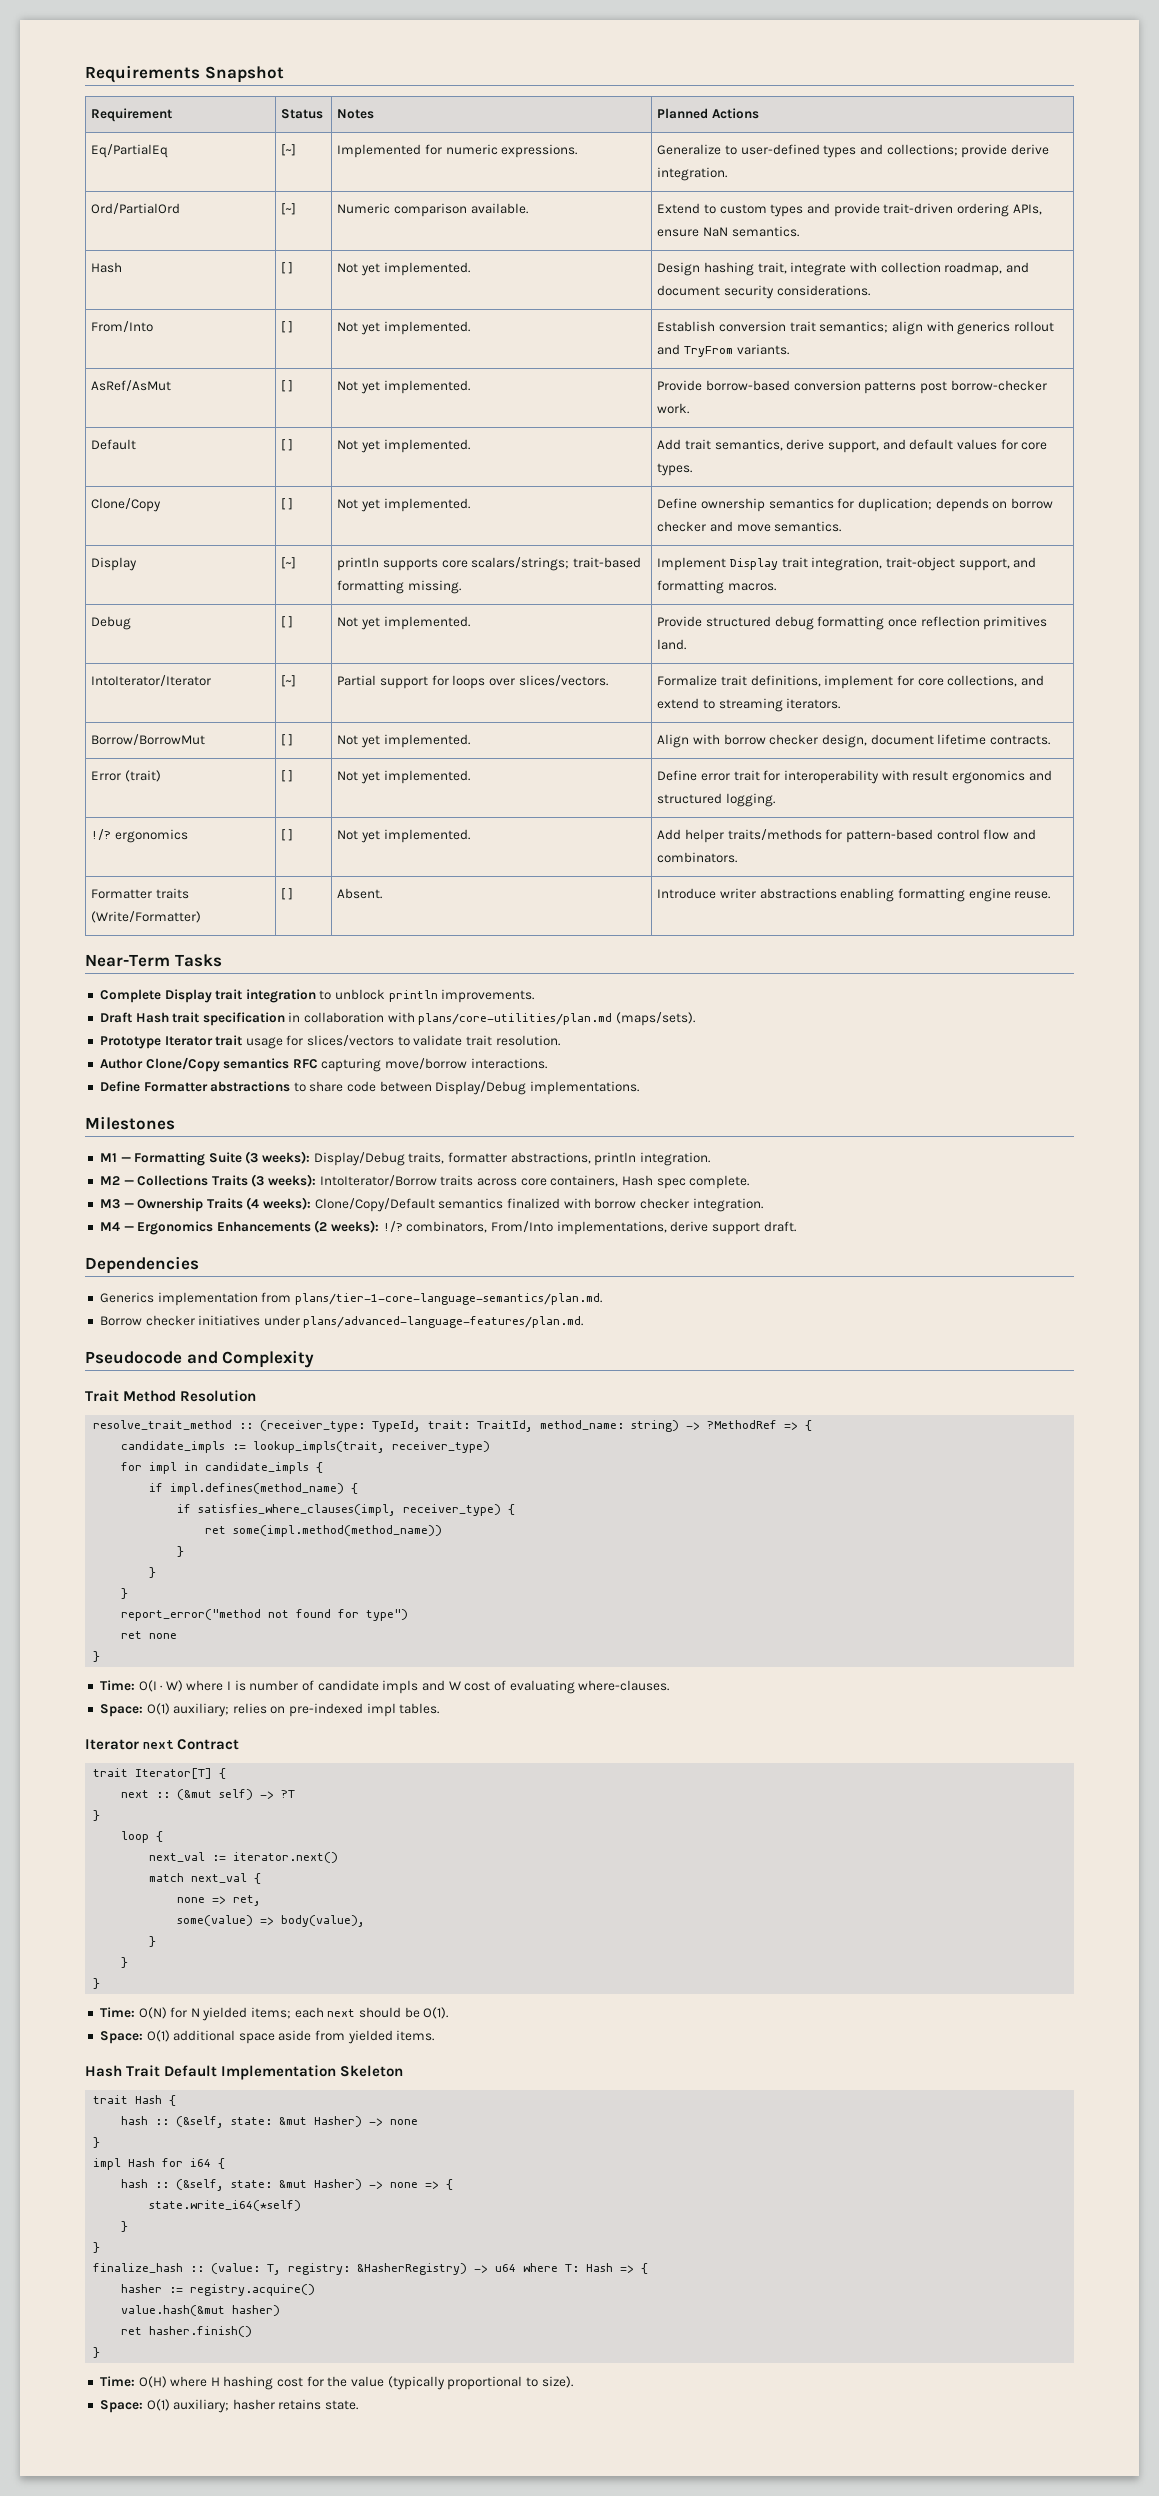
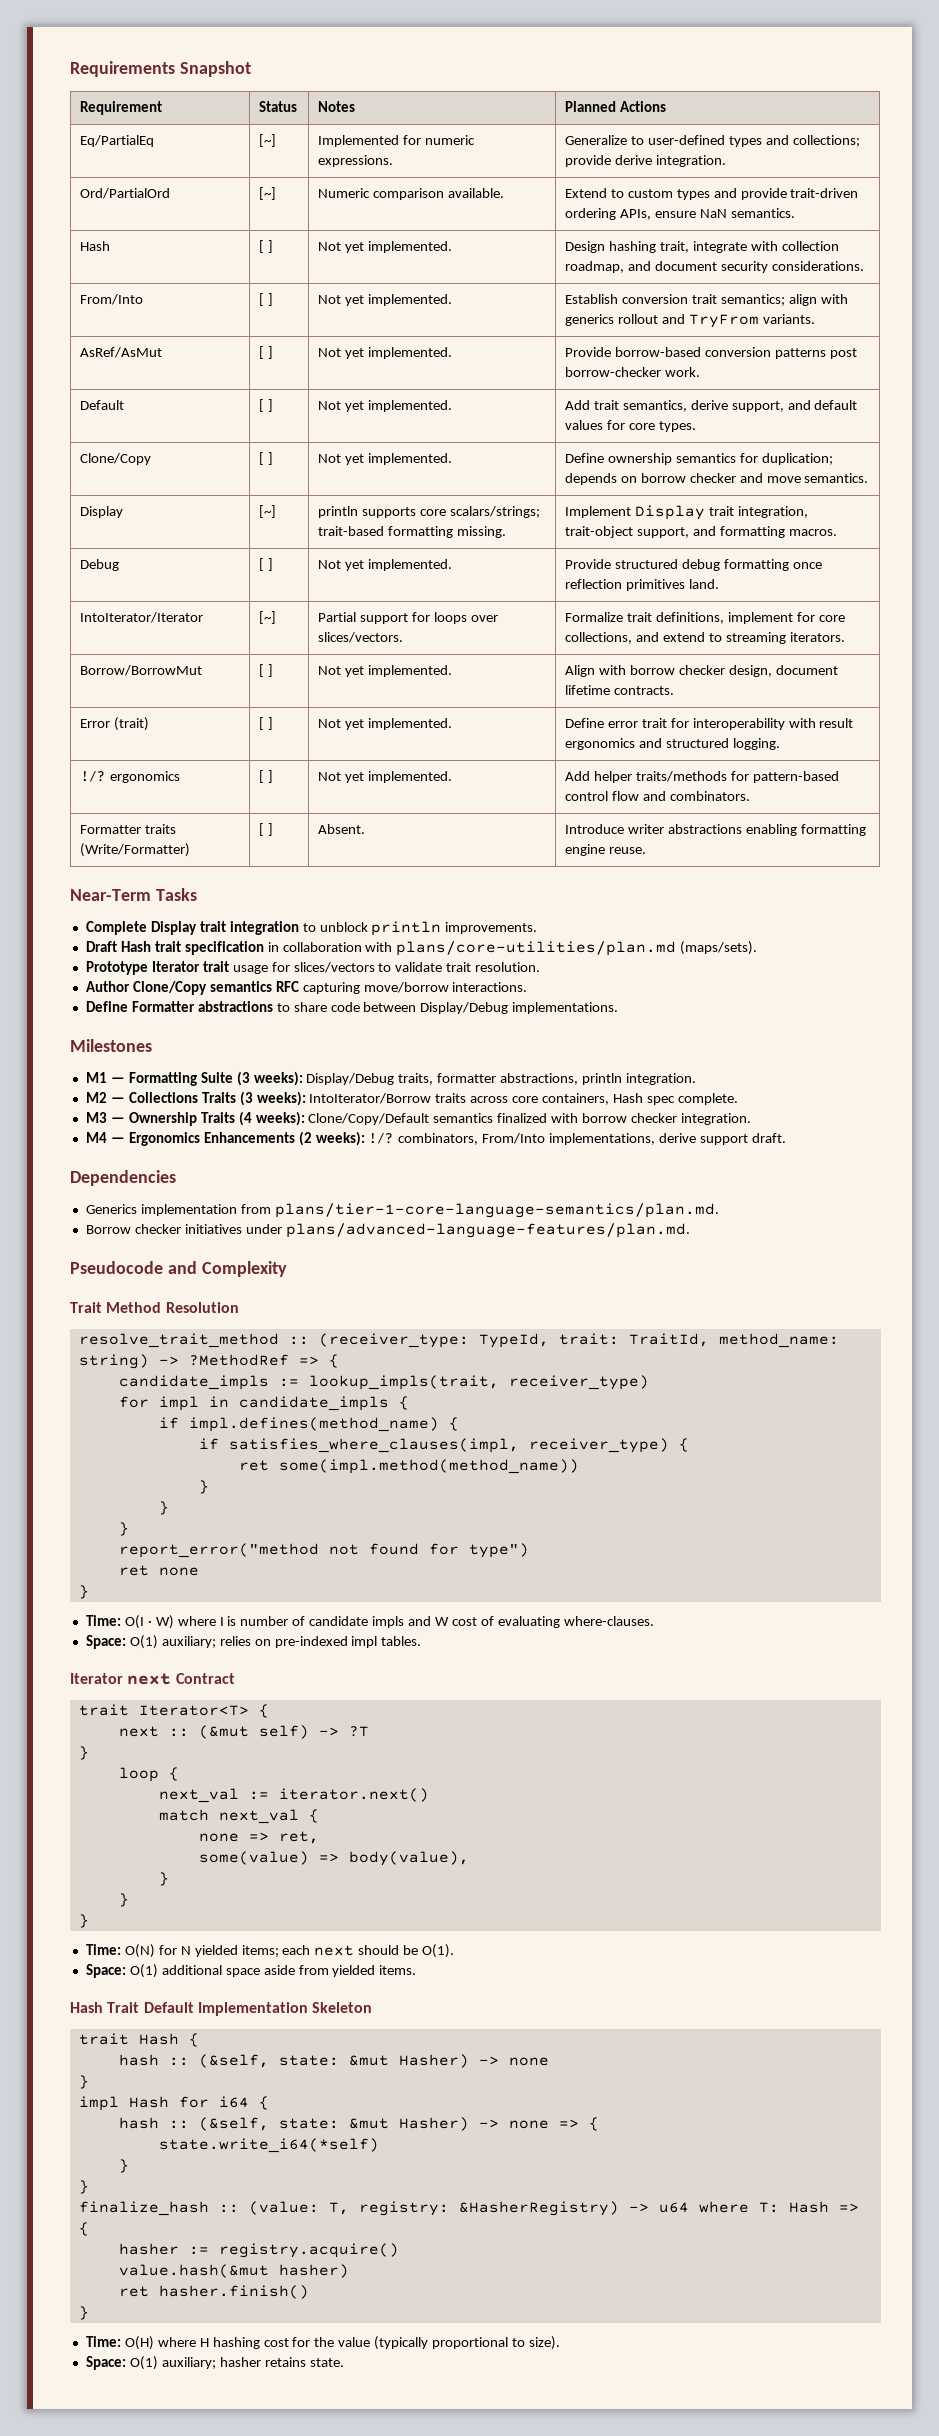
[135,1768,213,1779] Iterator[T] -> [138,1705,249,1716] Iterator<T>

